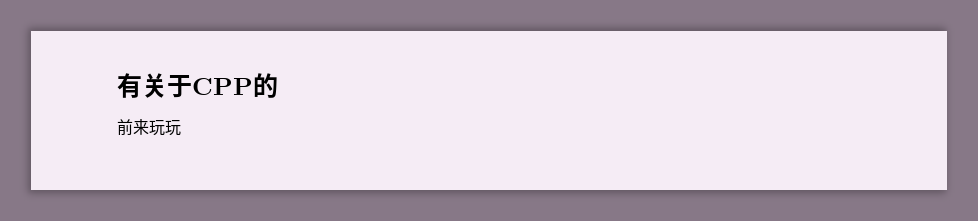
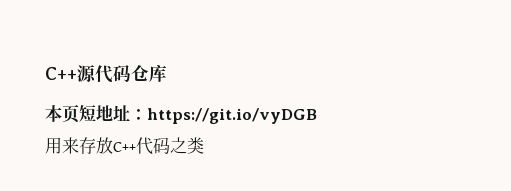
[117,73,278,98] [117,119,181,136] 有关于CPP的 // 前来玩玩 -> [45,64,167,83] [45,104,317,124] [45,137,204,155] C++源代码仓库 // 本页短地址：https://git.io/vyDGB // 用来存放C++代码之类

